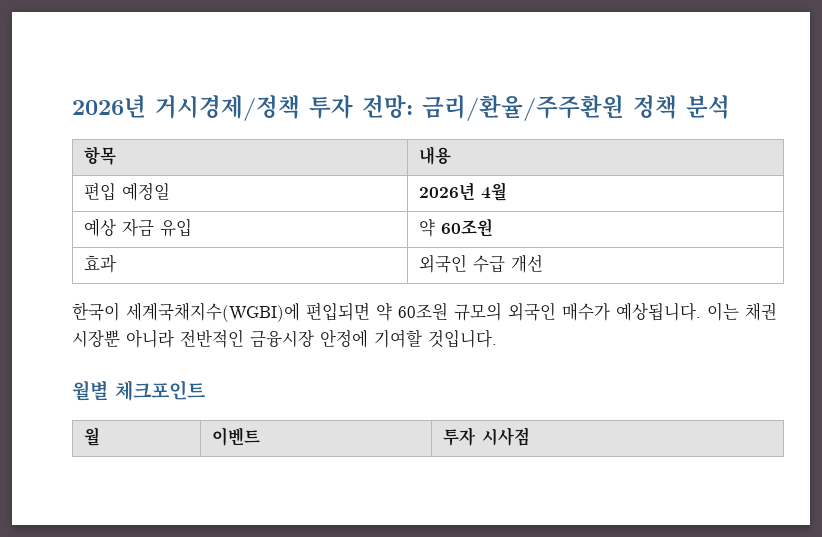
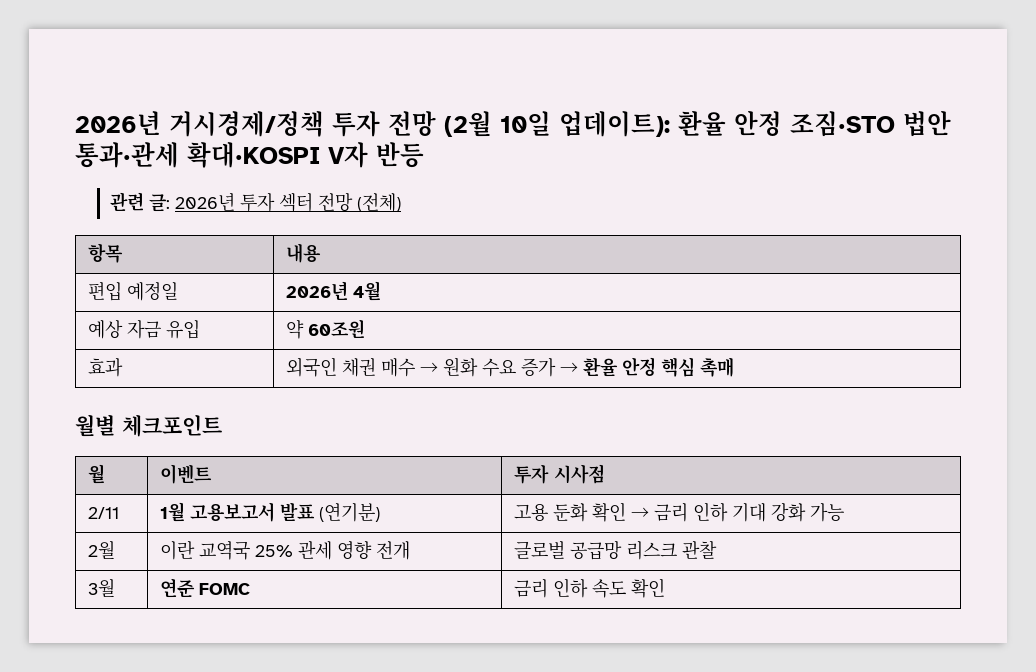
[362,95,730,122] 전망: 금리/환율/주주환원 정책 분석 -> [388,111,951,137] [75,142,424,168] [109,192,401,212] 전망 (2월 10일 업데이트): 환율 안정 조짐·STO 법안 통과·관세 확대·KOSPI V자 반등 // 관련 글: 2026년 투자 섹터 전망 (전체)
[472,254,543,273] [72,302,777,322] [72,329,497,348] 수급 개선 // 한국이 세계국채지수(WGBI)에 편입되면 약 60조원 규모의 외국인 매수가 예상됩니다. 이는 채권 시장뿐 아니라 전반적인 금융시장 안정에 기여할 것입니다. -> [341,357,734,377] 채권 매수 → 원화 수요 증가 → 환율 안정 핵심 촉매
(530, 436) none -> [87,507,119,519] [159,502,380,522] [513,502,844,522] [87,541,115,559] [159,541,410,560] [513,540,717,560] [87,579,115,597] [159,578,250,598] [513,578,665,598] // 2/11 | 1월 고용보고서 발표 (연기분) | 고용 둔화 확인 → 금리 인하 기대 강화 가능 // 2월 | 이란 교역국 25% 관세 영향 전개 | 글로벌 공급망 리스크 관찰 // 3월 | 연준 FOMC | 금리 인하 속도 확인

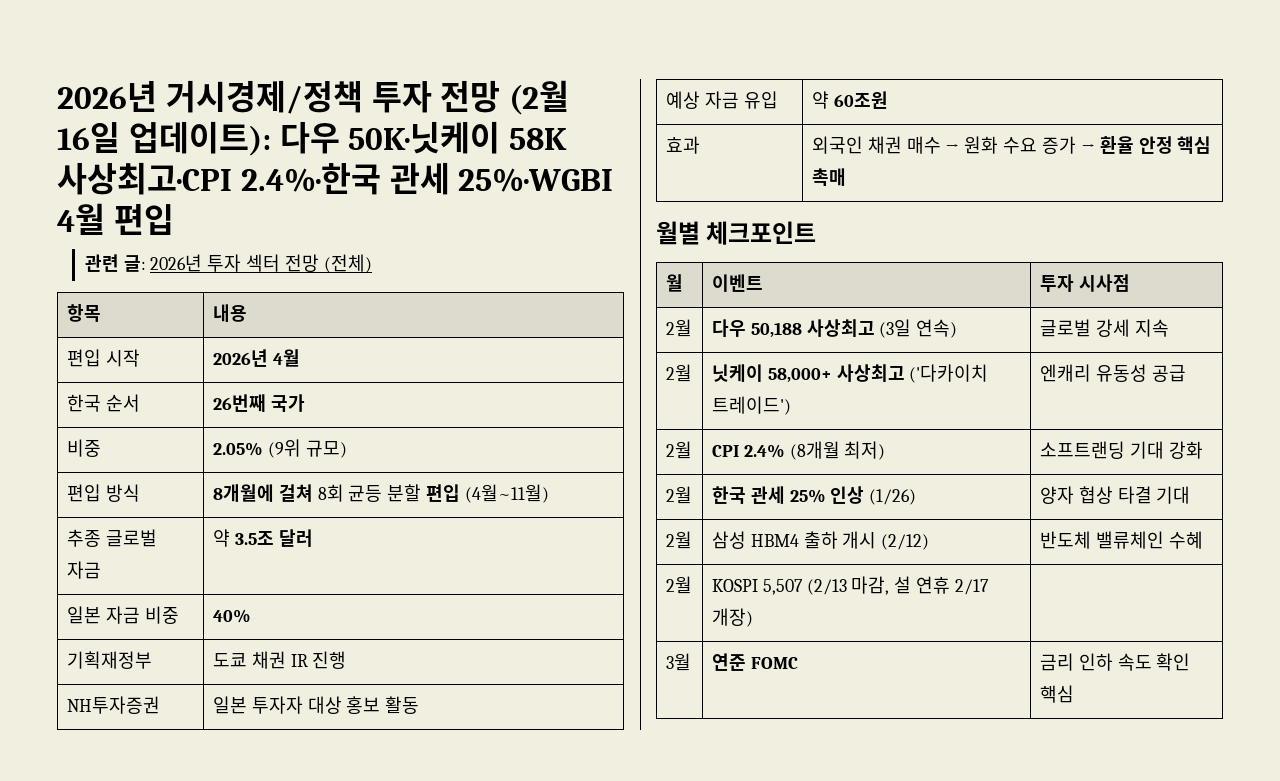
[500,111,951,137] [75,142,424,168] 10일 업데이트): 환율 안정 조짐·STO 법안 통과·관세 확대·KOSPI V자 반등 -> [57,121,568,156] [57,162,614,195] [57,203,174,235] 16일 업데이트): 다우 50K·닛케이 58K 사상최고·CPI 2.4%·한국 관세 25%·WGBI 4월 편입
[126,282,178,301] 예정일 -> [105,349,140,367] 시작
(381, 291) none -> [66,394,140,412] [212,394,305,412] [66,439,101,457] [212,439,347,458] [66,484,140,502] [212,484,550,503] [66,529,157,547] [66,561,101,579] [212,529,313,547] [66,606,179,624] [212,609,251,623] [66,651,152,669] [212,651,347,669] [66,696,160,714] [212,696,420,714] // 한국 순서 | 26번째 국가 // 비중 | 2.05% (9위 규모) // 편입 방식 | 8개월에 걸쳐 8회 균등 분할 편입 (4월~11월) // 추종 글로벌 자금 | 약 3.5조 달러 // 일본 자금 비중 | 40% // 기획재정부 | 도쿄 채권 IR 진행 // NH투자증권 | 일본 투자자 대상 홍보 활동
[87,507,119,519] [159,502,380,522] [513,502,844,522] [87,541,115,559] [159,541,410,560] [513,540,717,560] 2/11 | 1월 고용보고서 발표 (연기분) | 고용 둔화 확인 → 금리 인하 기대 강화 가능 // 2월 | 이란 교역국 25% 관세 영향 전개 | 글로벌 공급망 리스크 관찰 -> [665,319,692,337] [711,319,958,338] [1039,319,1169,337] [665,364,692,382] [711,364,989,383] [711,396,791,415] [1039,364,1186,382] [665,441,692,459] [711,441,886,460] [1039,441,1203,459] [665,486,692,504] [711,486,917,505] [1039,486,1191,504] [665,531,692,549] [711,531,930,550] [1039,531,1203,549] [665,576,692,594] [711,576,990,595] [711,608,753,627] 2월 | 다우 50,188 사상최고 (3일 연속) | 글로벌 강세 지속 // 2월 | 닛케이 58,000+ 사상최고 ('다카이치 트레이드') | 엔캐리 유동성 공급 // 2월 | CPI 2.4% (8개월 최저) | 소프트랜딩 기대 강화 // 2월 | 한국 관세 25% 인상 (1/26) | 양자 협상 타결 기대 // 2월 | 삼성 HBM4 출하 개시 (2/12) | 반도체 밸류체인 수혜 // 2월 | KOSPI 5,507 (2/13 마감, 설 연휴 2/17 개장) |
(665, 588) none -> [1039,685,1074,703] 핵심

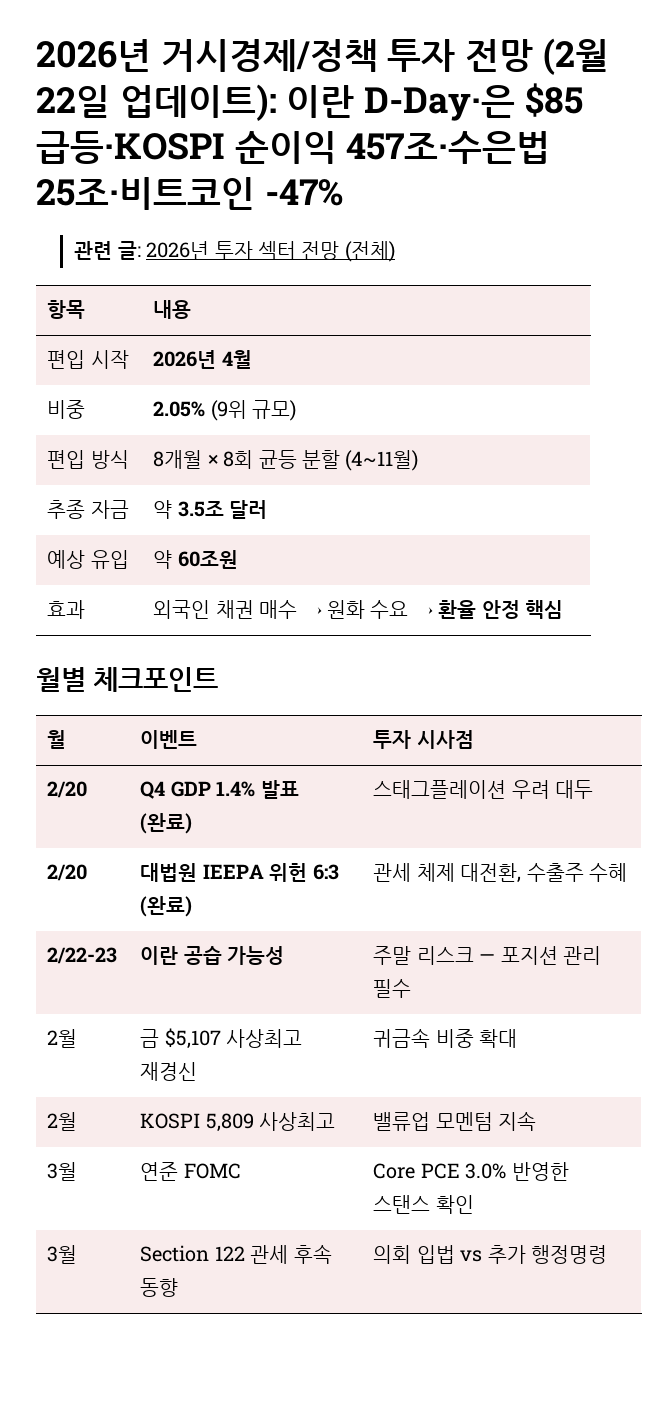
[57,121,568,156] [57,162,614,195] [57,203,174,235] 16일 업데이트): 다우 50K·닛케이 58K 사상최고·CPI 2.4%·한국 관세 25%·WGBI 4월 편입 -> [36,83,583,121] [36,131,551,164] [36,177,343,210] 22일 업데이트): 이란 D-Day·은 $85 급등·KOSPI 순이익 457조·수은법 25조·비트코인 -47%
[66,394,140,412] [212,394,305,412] // 한국 순서 | 26번째 국가 -> (252, 359) none
[212,484,313,502] 8개월에 걸쳐 -> [153,450,218,469] 8개월 ×
[426,484,550,503] 편입 (4월~11월) -> [345,450,419,471] (4~11월)
[105,529,157,547] 글로벌 -> (86, 509) none
[66,606,179,624] [212,609,251,623] [66,651,152,669] [212,651,347,669] [66,696,160,714] [212,696,420,714] // 일본 자금 비중 | 40% // 기획재정부 | 도쿄 채권 IR 진행 // NH투자증권 | 일본 투자자 대상 홍보 활동 -> (268, 509) none
[704,91,739,109] 자금 -> (86, 559) none
[1042,136,1077,154] 증가 -> (409, 609) none
[811,168,846,186] 촉매 -> (563, 609) none
[665,319,692,337] [711,319,958,338] [1039,319,1169,337] [665,364,692,382] [711,364,989,383] [711,396,791,415] [1039,364,1186,382] [665,441,692,459] [711,441,886,460] [1039,441,1203,459] [665,486,692,504] [711,486,917,505] [1039,486,1191,504] [665,531,692,549] [711,531,930,550] [1039,531,1203,549] [665,576,692,594] [711,576,990,595] [711,608,753,627] [665,653,691,671] [711,653,798,671] [1039,653,1191,671] [1039,685,1074,703] 2월 | 다우 50,188 사상최고 (3일 연속) | 글로벌 강세 지속 // 2월 | 닛케이 58,000+ 사상최고 ('다카이치 트레이드') | 엔캐리 유동성 공급 // 2월 | CPI 2.4% (8개월 최저) | 소프트랜딩 기대 강화 // 2월 | 한국 관세 25% 인상 (1/26) | 양자 협상 타결 기대 // 2월 | 삼성 HBM4 출하 개시 (2/12) | 반도체 밸류체인 수혜 // 2월 | KOSPI 5,507 (2/13 마감, 설 연휴 2/17 개장) | // 3월 | 연준 FOMC | 금리 인하 속도 확인 핵심 -> [47,781,88,798] [140,780,299,799] [140,813,193,834] [373,780,594,799] [47,864,88,881] [140,863,339,882] [140,896,193,917] [373,863,627,883] [47,947,118,964] [140,946,285,965] [373,946,601,965] [373,979,412,998] [47,1029,78,1048] [140,1028,303,1049] [140,1062,198,1081] [373,1028,518,1048] [47,1112,78,1131] [140,1112,336,1132] [373,1111,537,1131] [47,1162,78,1181] [140,1162,241,1181] [373,1162,569,1181] [373,1195,474,1214] [47,1245,78,1264] [140,1244,332,1264] [140,1278,179,1297] [373,1245,607,1264] 2/20 | Q4 GDP 1.4% 발표 (완료) | 스태그플레이션 우려 대두 // 2/20 | 대법원 IEEPA 위헌 6:3 (완료) | 관세 체제 대전환, 수출주 수혜 // 2/22-23 | 이란 공습 가능성 | 주말 리스크 — 포지션 관리 필수 // 2월 | 금 $5,107 사상최고 재경신 | 귀금속 비중 확대 // 2월 | KOSPI 5,809 사상최고 | 밸류업 모멘텀 지속 // 3월 | 연준 FOMC | Core PCE 3.0% 반영한 스탠스 확인 // 3월 | Section 122 관세 후속 동향 | 의회 입법 vs 추가 행정명령

